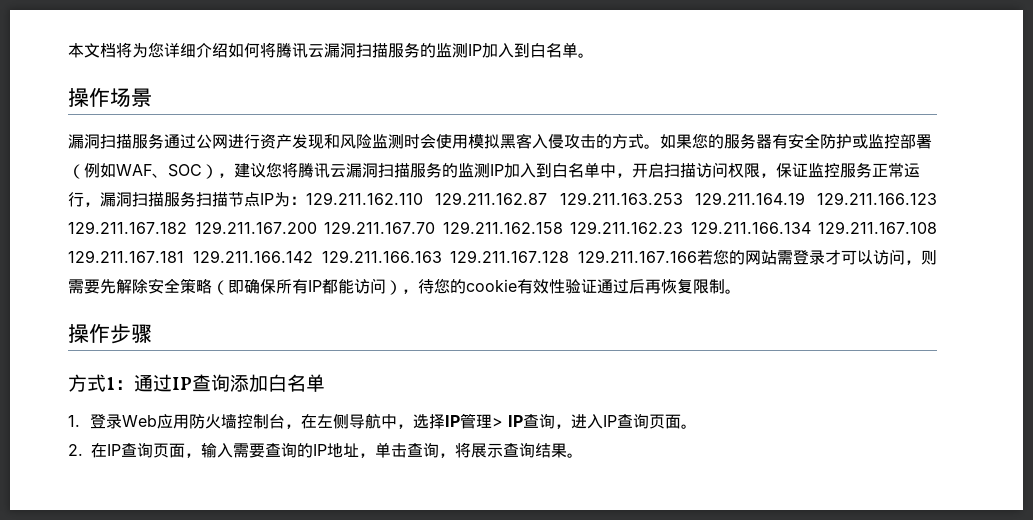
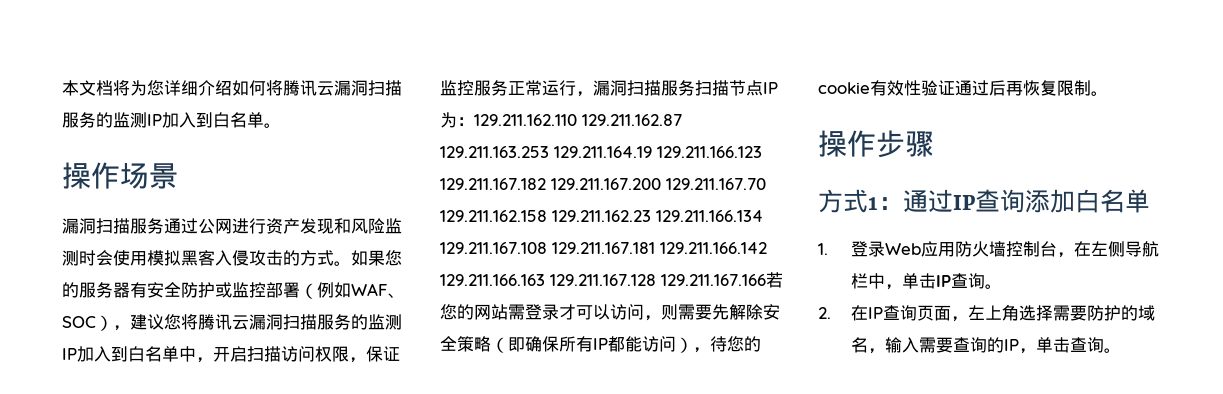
[381,413,682,429] 中，选择IP管理> IP查询，进入IP查询页面 -> [850,273,985,290] 栏中，单击IP查询
(201, 455) none -> [967,304,1155,321] [850,337,885,354] 左上角选择需要防护的域名，
[327,443,359,458] 地址 -> (1019, 345) none
[439,442,567,458] ，将展示查询结果 -> (1104, 345) none

